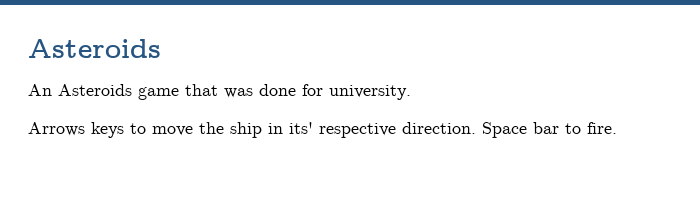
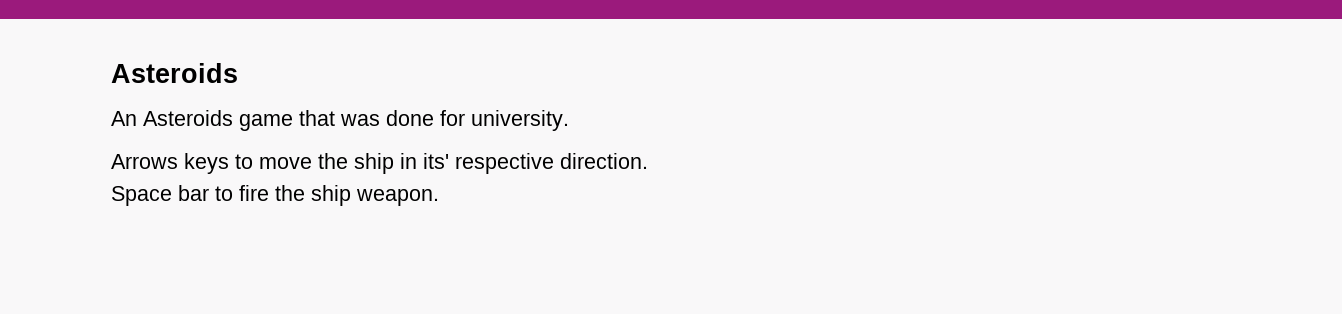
(476, 128) none -> (648, 161) //
[587,122,617,134] fire. -> [239,185,439,206] fire the ship weapon.

